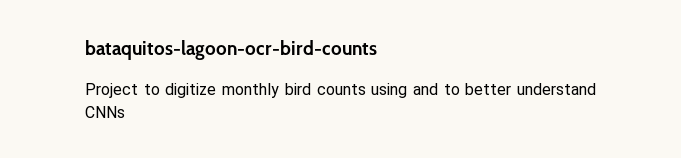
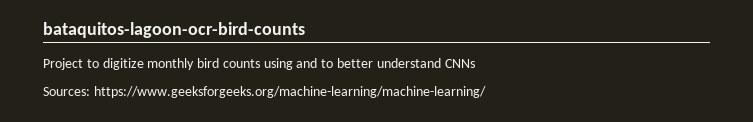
(125, 112) none -> [43,86,486,98] // Sources: https://www.geeksforgeeks.org/machine-learning/machine-learning/

